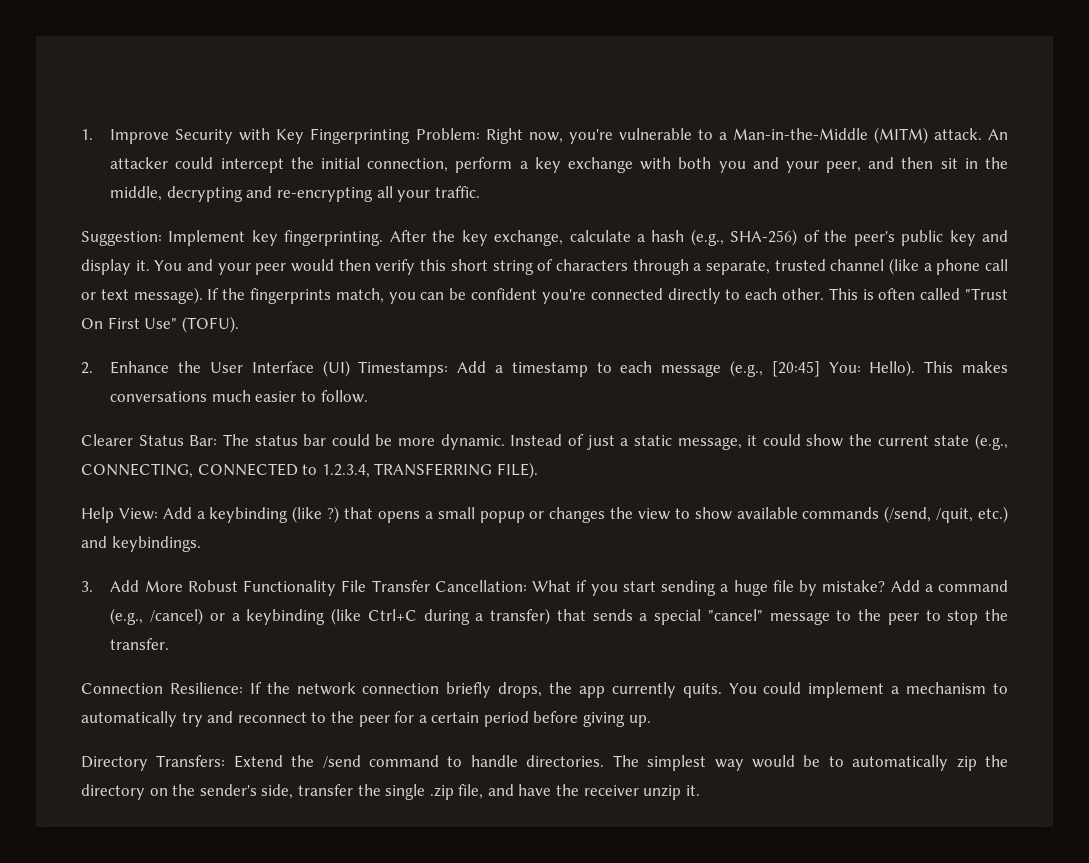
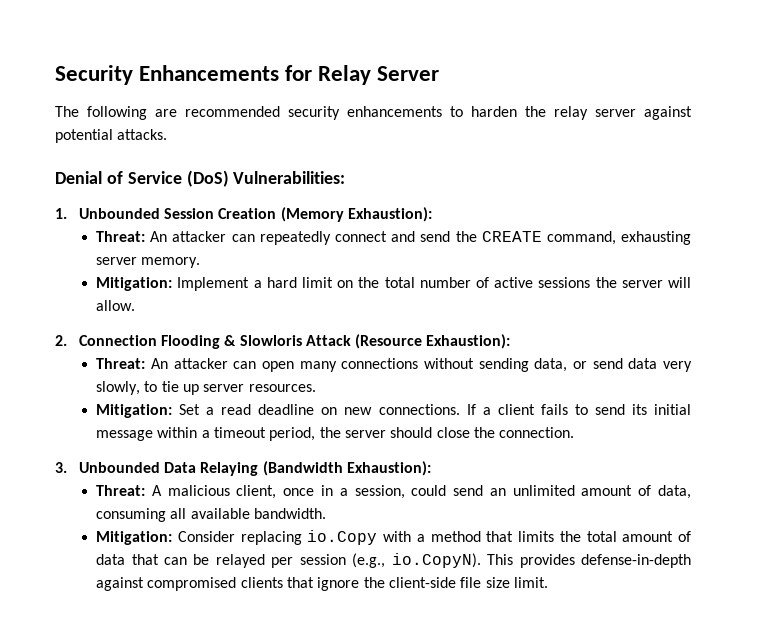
[81,127,1008,144] [110,157,1008,173] [110,186,480,202] [81,229,1009,246] [81,258,1008,275] [81,287,1009,304] [81,316,239,333] [81,360,1008,377] [110,390,368,403] [81,433,1008,450] [81,462,538,479] [81,506,1009,523] [81,536,201,552] [81,580,1009,596] [110,608,1009,625] [110,638,170,650] [81,682,1008,698] [81,711,651,727] [81,755,1008,771] [81,784,700,800] 1. Improve Security with Key Fingerprinting Problem: Right now, you're vulnerable to a Man-in-the-Middle (MITM) attack. An attacker could intercept the initial connection, perform a key exchange with both you and your peer, and then sit in the middle, decrypting and re-encrypting all your traffic. // Suggestion: Implement key fingerprinting. After the key exchange, calculate a hash (e.g., SHA-256) of the peer's public key and display it. You and your peer would then verify this short string of characters through a separate, trusted channel (like a phone call or text message). If the fingerprints match, you can be confident you're connected directly to each other. This is often called "Trust On First Use" (TOFU). // 2. Enhance the User Interface (UI) Timestamps: Add a timestamp to each message (e.g., [20:45] You: Hello). This makes conversations much easier to follow. // Clearer Status Bar: The status bar could be more dynamic. Instead of just a static message, it could show the current state (e.g., CONNECTING, CONNECTED to 1.2.3.4, TRANSFERRING FILE). // Help View: Add a keybinding (like ?) that opens a small popup or changes the view to show available commands (/send, /quit, etc.) and keybindings. // 3. Add More Robust Functionality File Transfer Cancellation: What if you start sending a huge file by mistake? Add a command (e.g., /cancel) or a keybinding (like Ctrl+C during a transfer) that sends a special "cancel" message to the peer to stop the transfer. // Connection Resilience: If the network connection briefly drops, the app currently quits. You could implement a mechanism to automatically try and reconnect to the peer for a certain period before giving up. // Directory Transfers: Extend the /send command to handle directories. The simplest way would be to automatically zip the directory on the sender's side, transfer the single .zip file, and have the receiver unzip it. -> [55,65,440,85] [55,106,692,120] [55,129,168,143] [55,170,346,187] [55,207,432,222] [96,231,692,245] [96,257,201,268] [96,277,692,291] [96,300,136,311] [55,334,511,349] [96,358,692,372] [96,381,316,395] [96,404,691,418] [96,427,575,441] [55,461,431,476] [96,485,691,499] [96,508,327,522] [96,530,691,545] [96,553,691,568] [96,577,549,591] Security Enhancements for Relay Server // The following are recommended security enhancements to harden the relay server against potential attacks. // Denial of Service (DoS) Vulnerabilities: // 1. Unbounded Session Creation (Memory Exhaustion): // Threat: An attacker can repeatedly connect and send the CREATE command, exhausting server memory. // Mitigation: Implement a hard limit on the total number of active sessions the server will allow. // 2. Connection Flooding & Slowloris Attack (Resource Exhaustion): // Threat: An attacker can open many connections without sending data, or send data very slowly, to tie up server resources. // Mitigation: Set a read deadline on new connections. If a client fails to send its initial message within a timeout period, the server should close the connection. // 3. Unbounded Data Relaying (Bandwidth Exhaustion): // Threat: A malicious client, once in a session, could send an unlimited amount of data, consuming all available bandwidth. // Mitigation: Consider replacing io.Copy with a method that limits the total amount of data that can be relayed per session (e.g., io.CopyN). This provides defense-in-depth against compromised clients that ignore the client-side file size limit.

